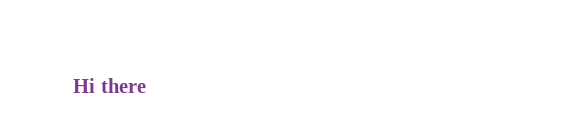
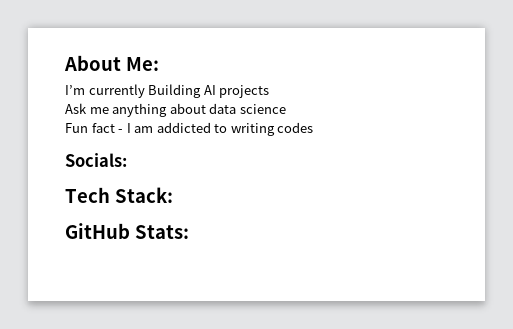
[73,78,146,93] Hi there -> [64,55,159,71] [65,84,270,98] [65,103,286,117] [65,122,314,136] [65,153,127,167] [65,187,173,203] [65,223,189,239] About Me: // I’m currently Building AI projects // Ask me anything about data science // Fun fact - I am addicted to writing codes // Socials: // Tech Stack: // GitHub Stats:

